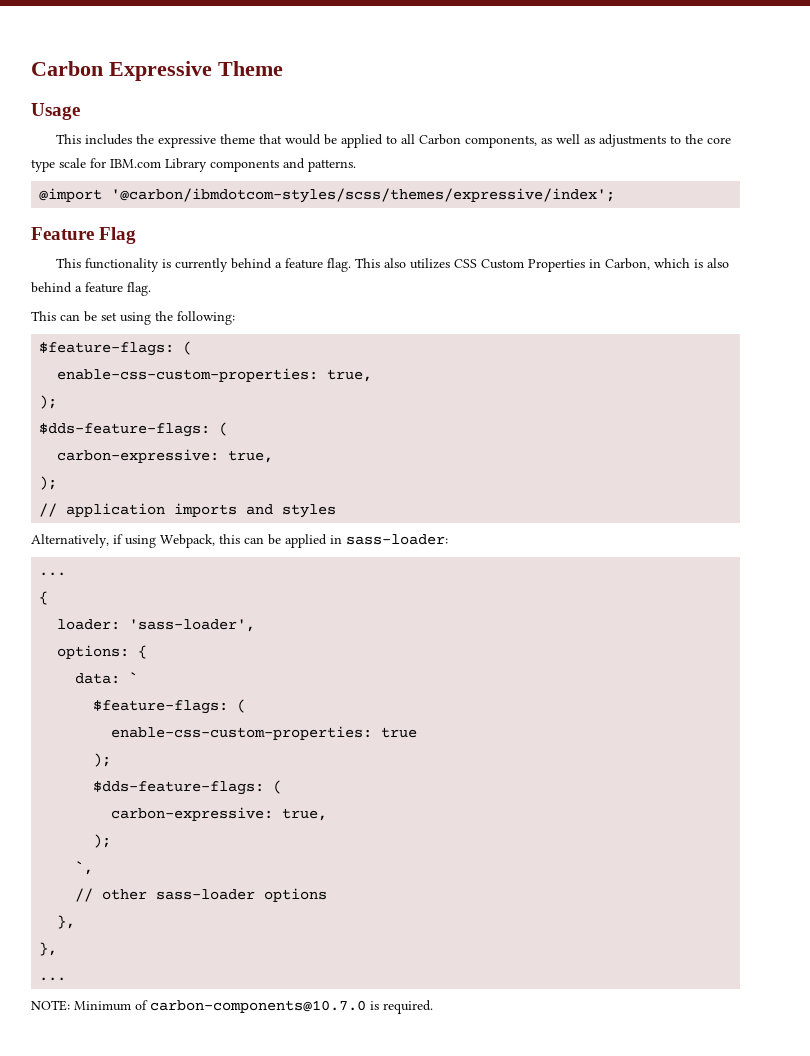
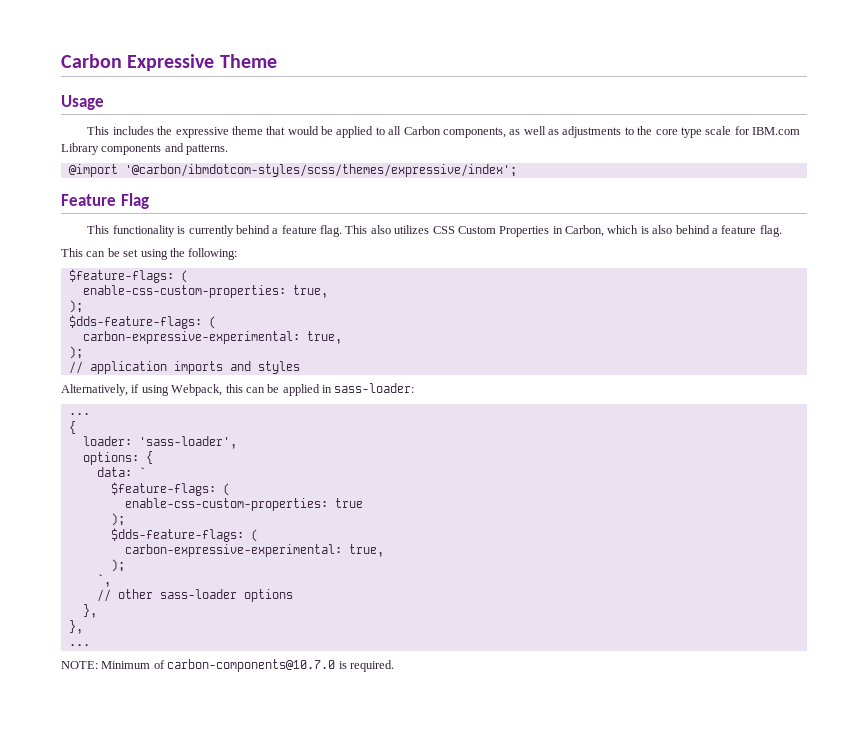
[57,449,220,463] carbon-expressive: -> [82,331,300,344] carbon-expressive-experimental:
[111,807,274,821] carbon-expressive: -> [124,544,342,557] carbon-expressive-experimental:

